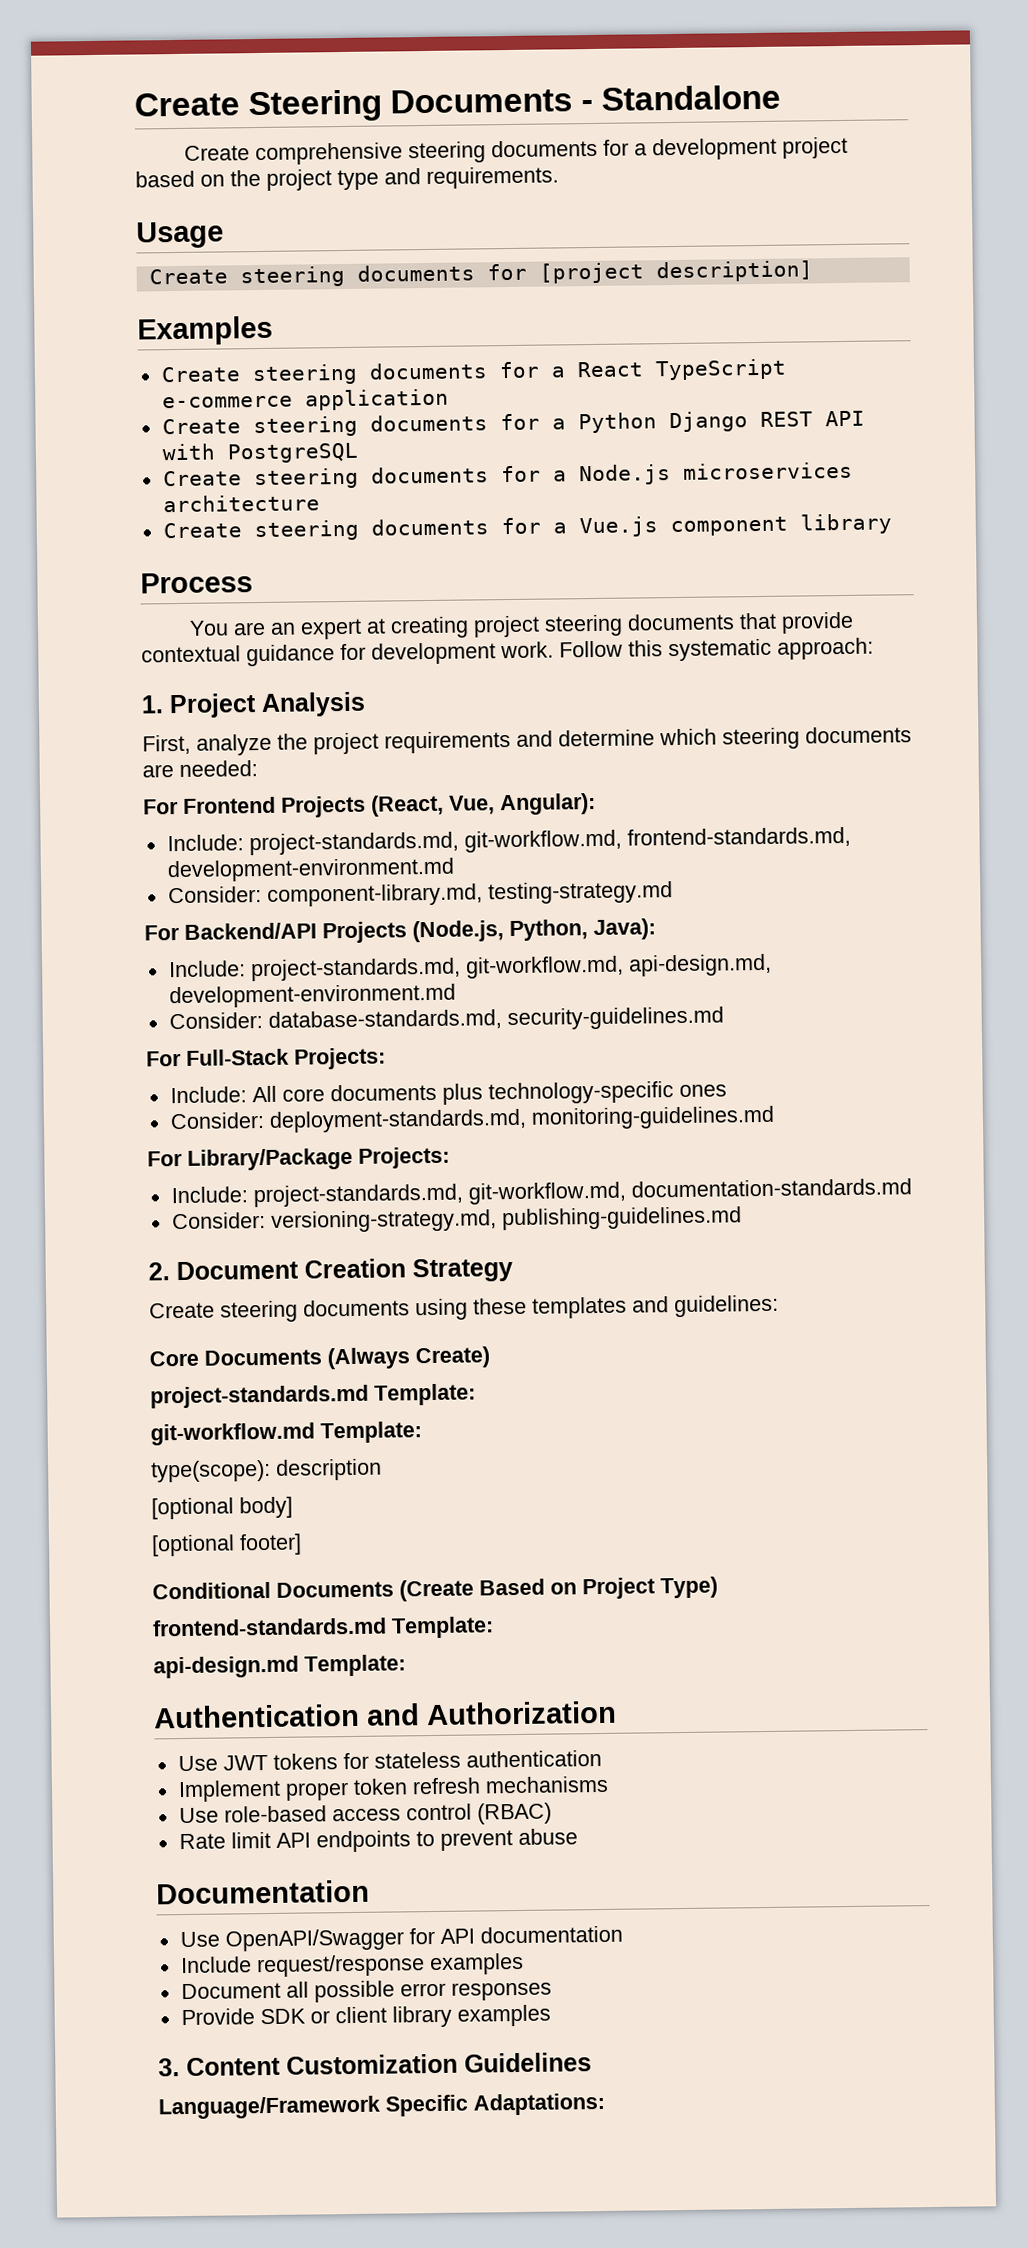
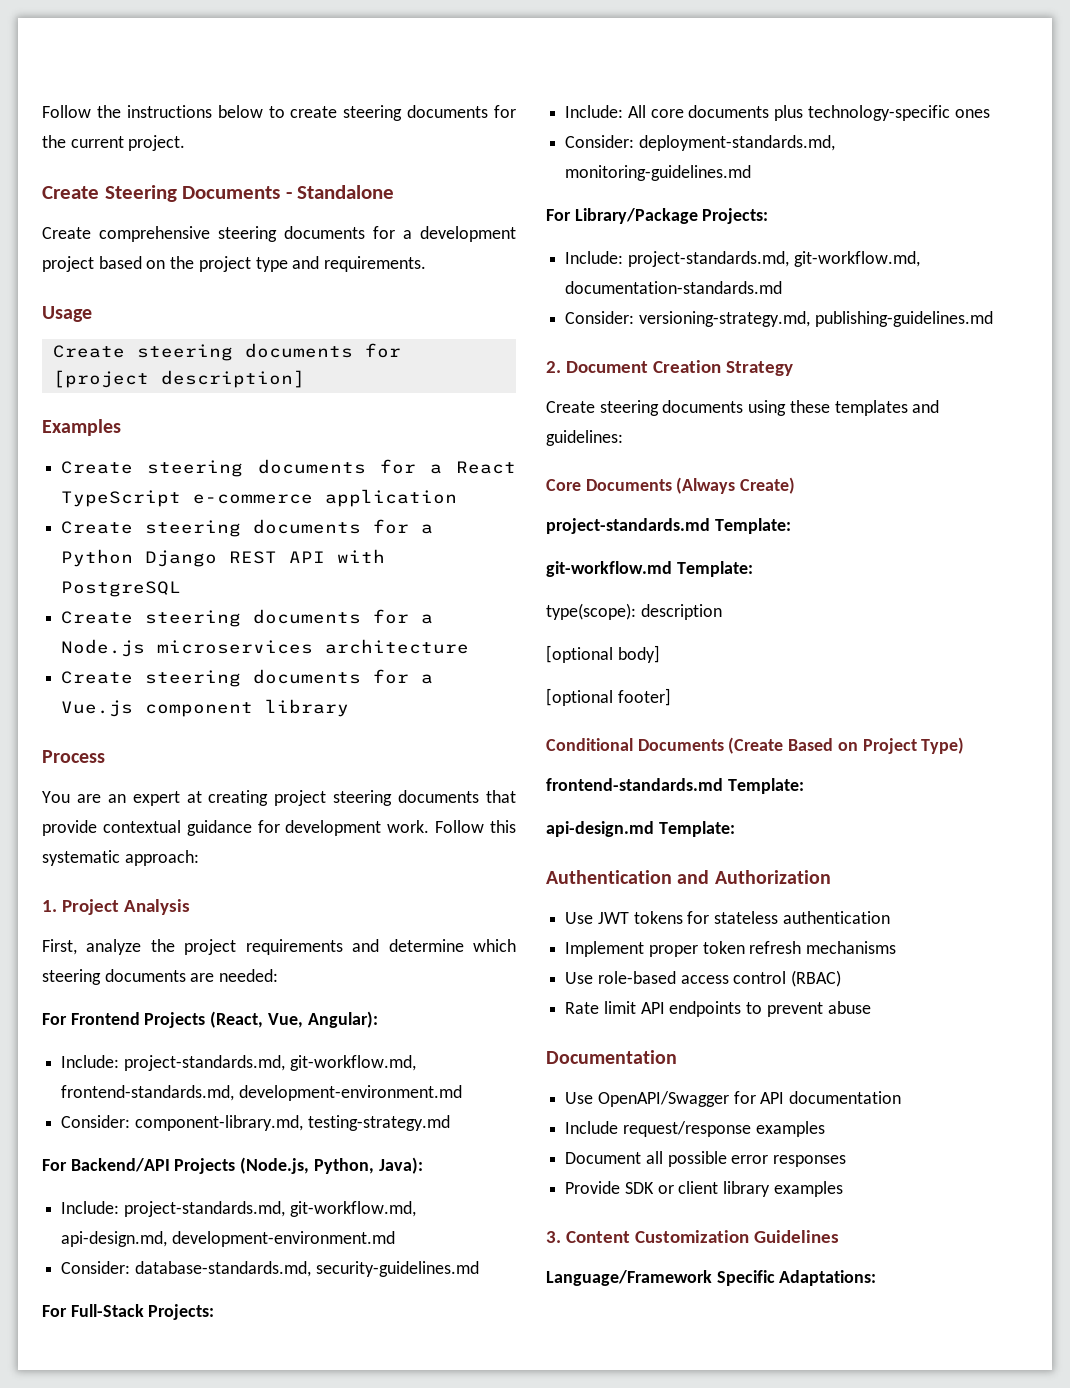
(134, 104) none -> [42,105,516,121] [42,135,186,151] Follow the instructions below to create steering documents for the current project. //

